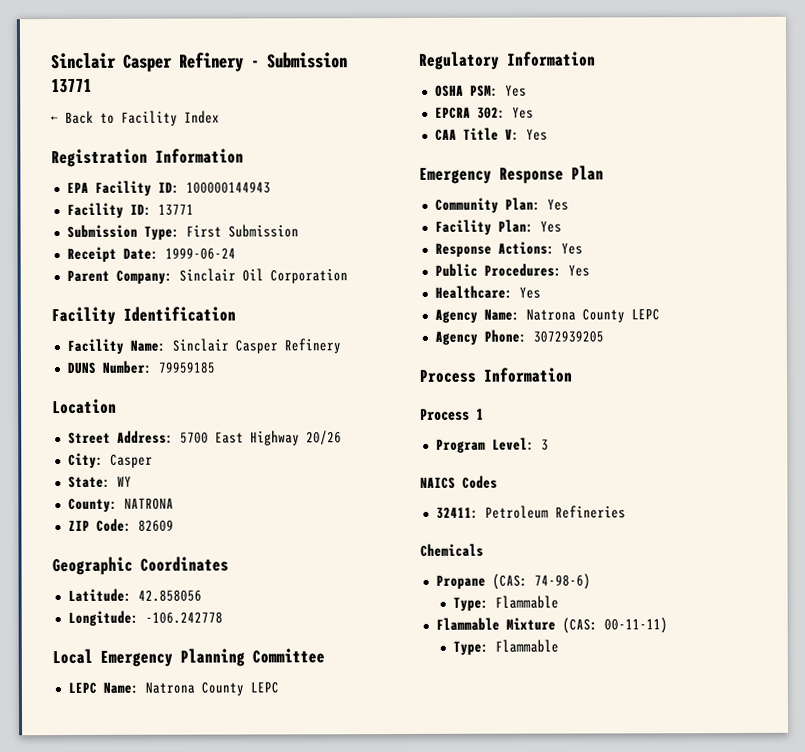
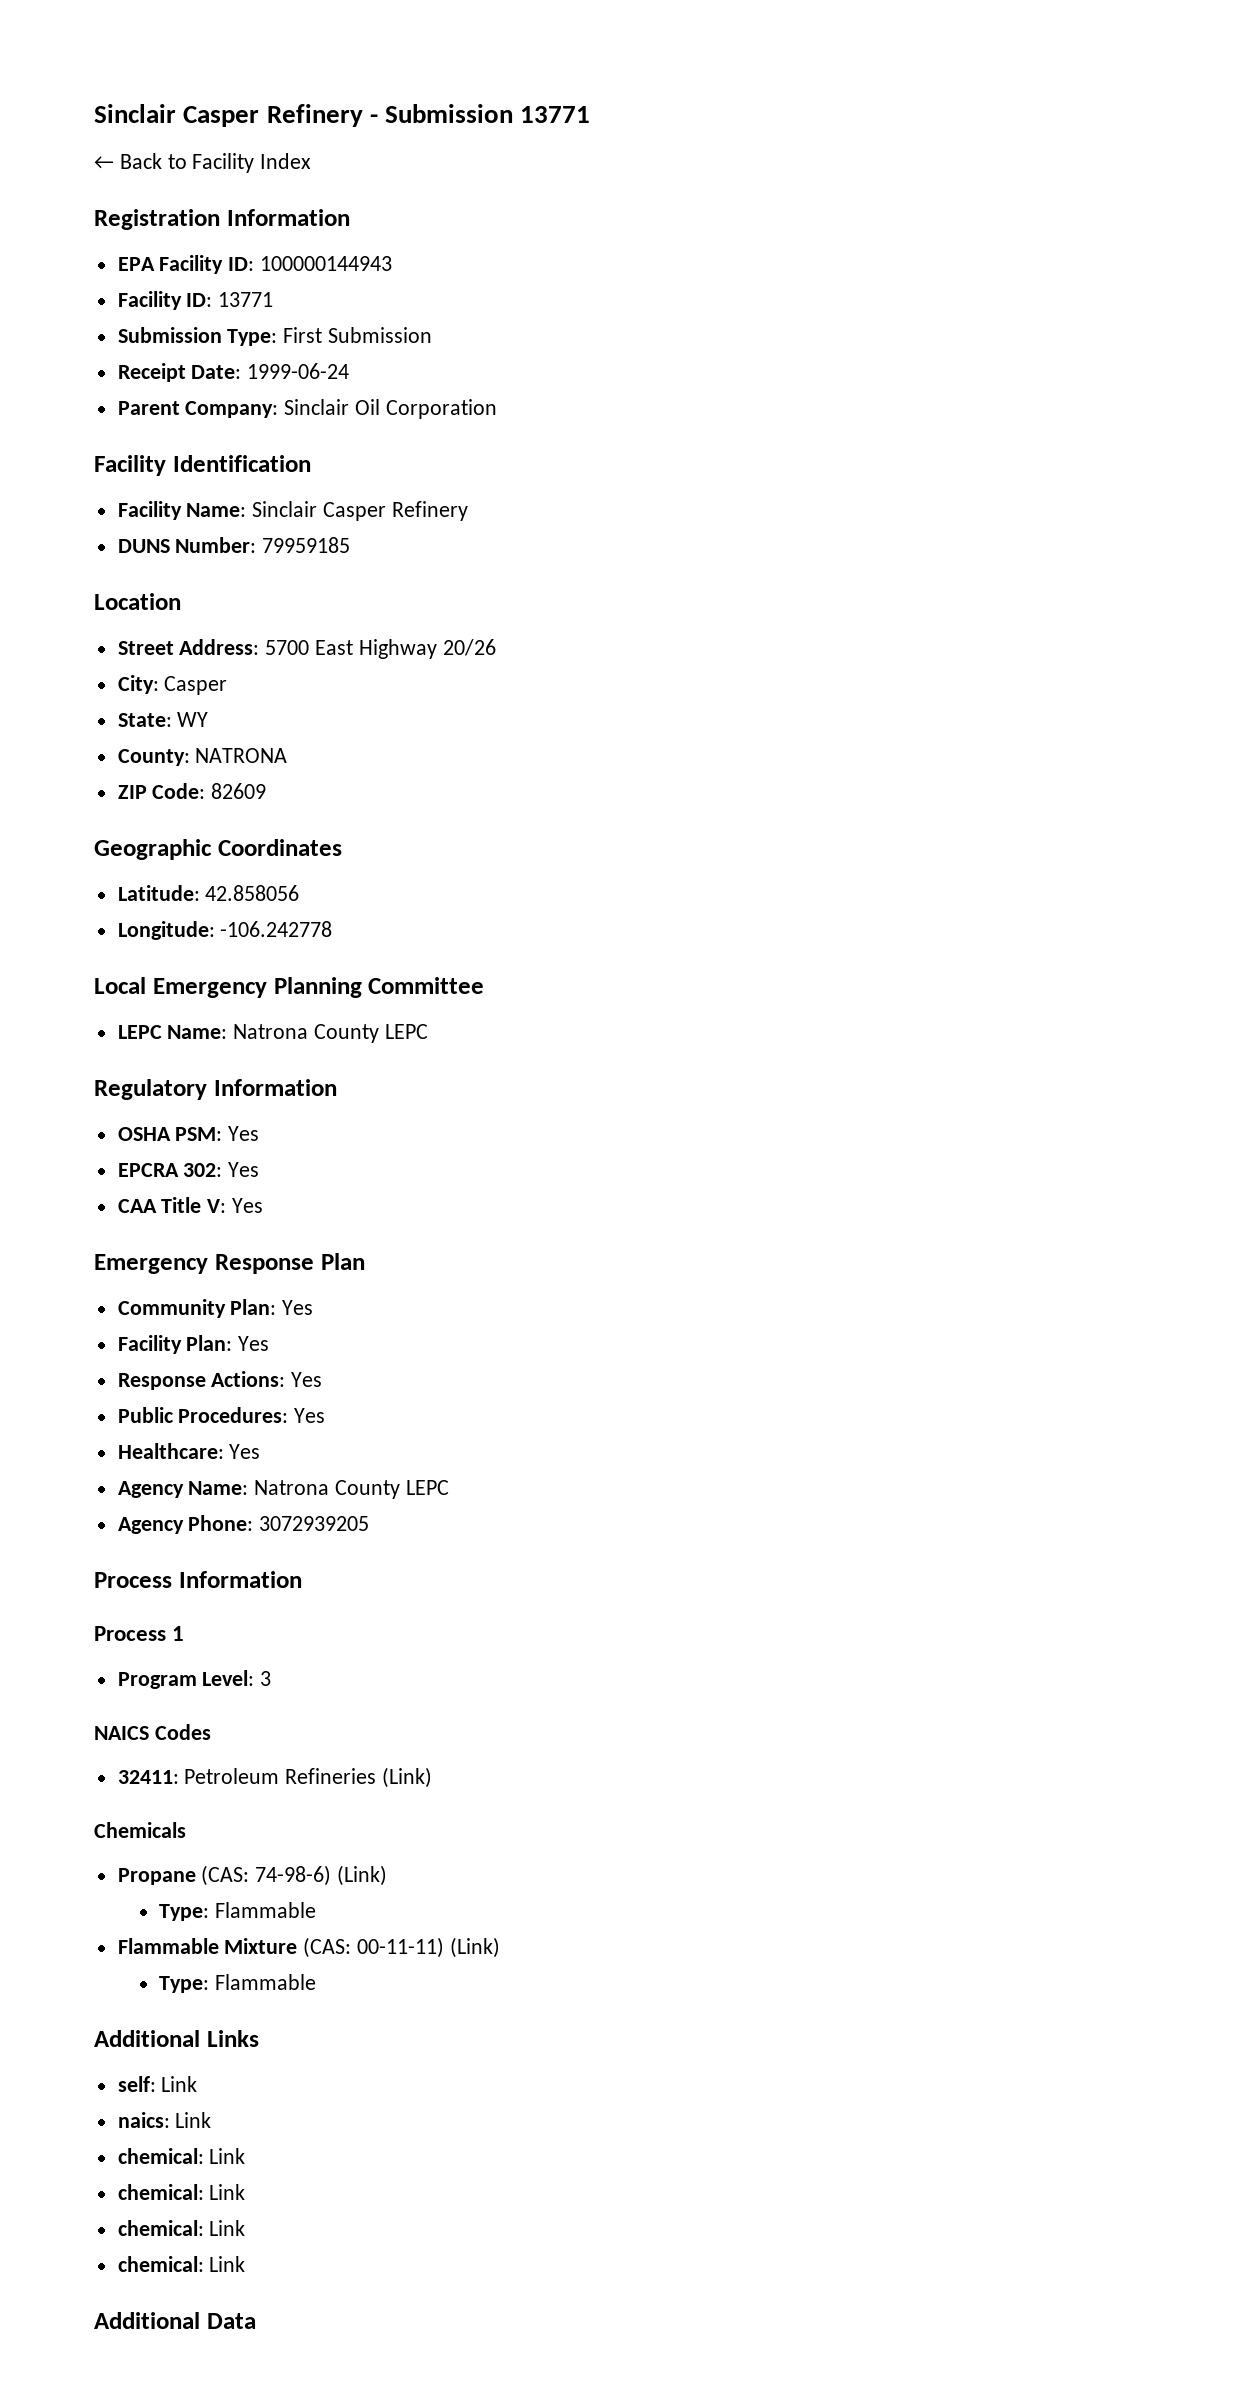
(626, 512) none -> [382,1767,433,1788] (Link)
(591, 581) none -> [337,1865,388,1886] (Link)
[453,639,560,655] // Type: Flammable -> [449,1937,500,1958] [159,1974,316,1993] [94,2030,259,2047] [117,2076,198,2092] [117,2112,212,2128] [117,2148,246,2164] [117,2184,246,2200] [117,2220,246,2236] [117,2256,246,2272] [94,2312,256,2329] (Link) // Type: Flammable // Additional Links // self: Link // naics: Link // chemical: Link // chemical: Link // chemical: Link // chemical: Link // Additional Data

